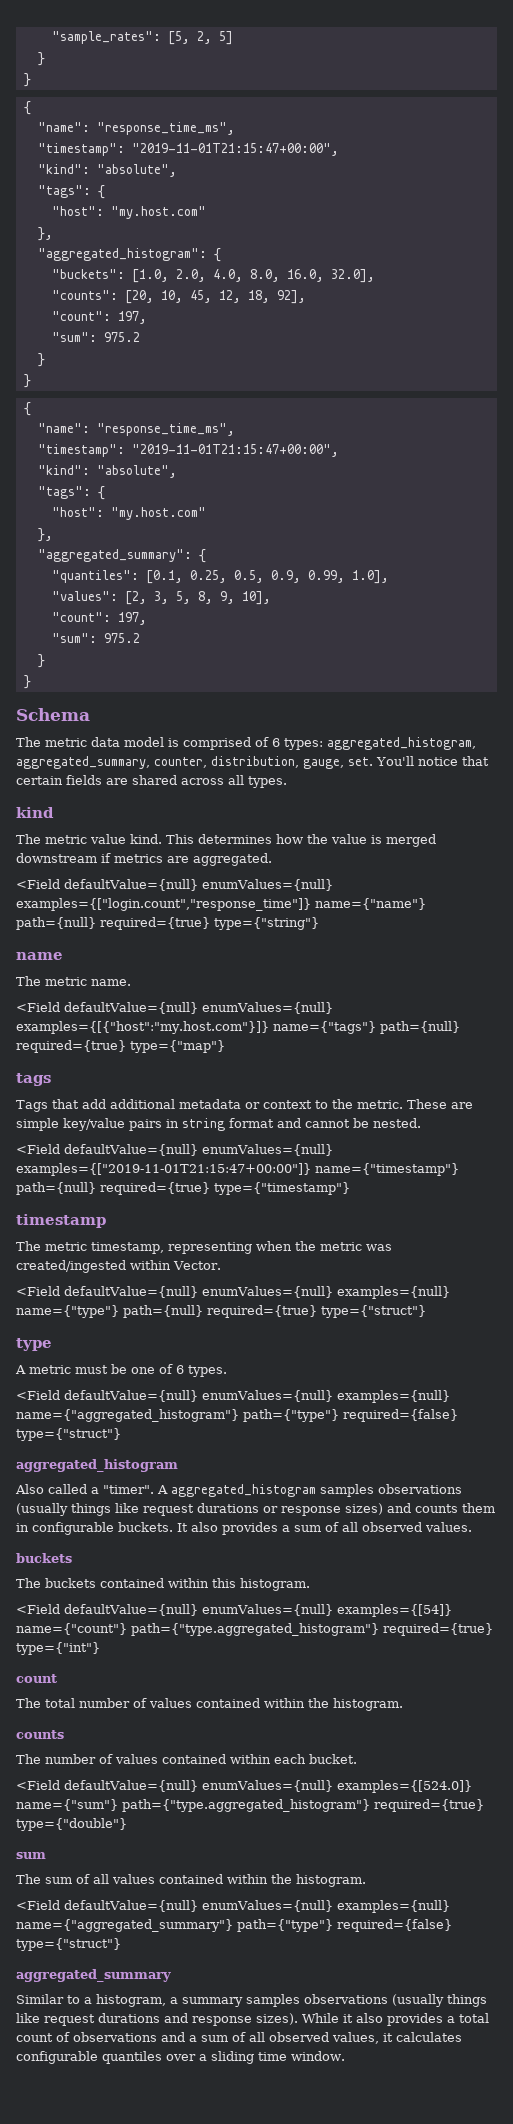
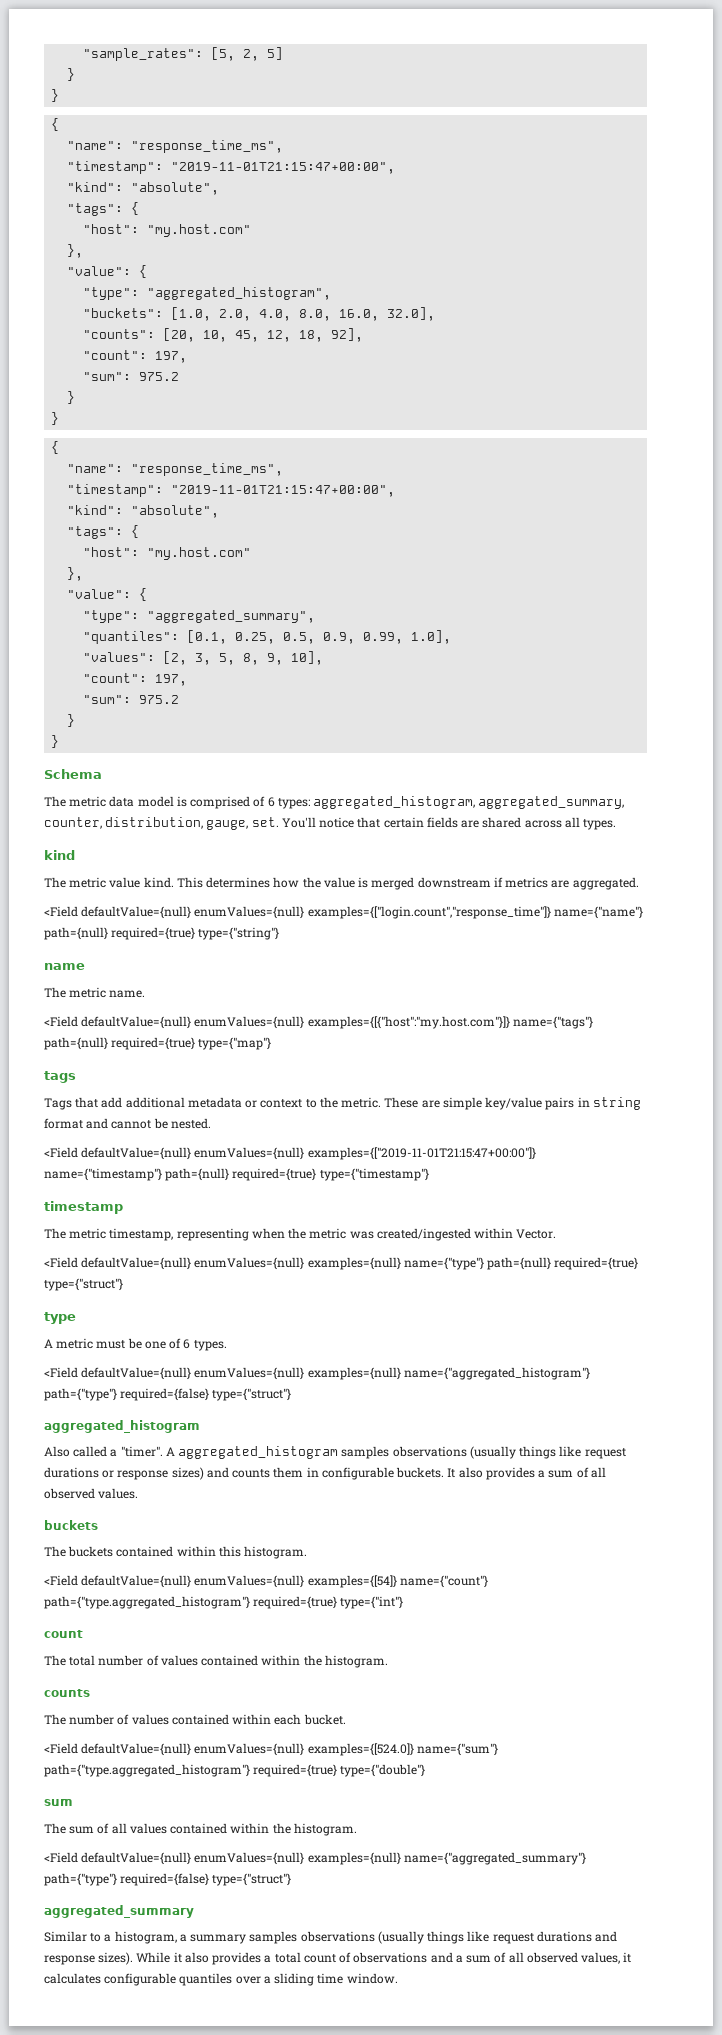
[37,248,221,262] "aggregated_histogram": { -> [67,265,148,278] [83,287,332,300] "value": { // "type": "aggregated_histogram",
[37,549,206,563] "aggregated_summary": { -> [67,588,148,601] [83,610,316,623] "value": { // "type": "aggregated_summary",

